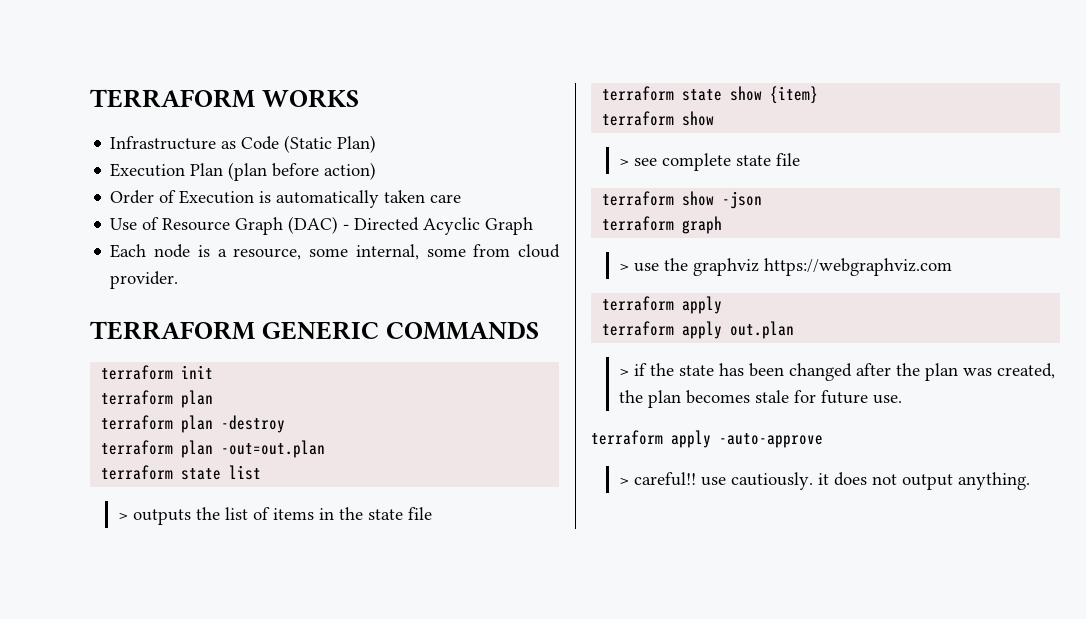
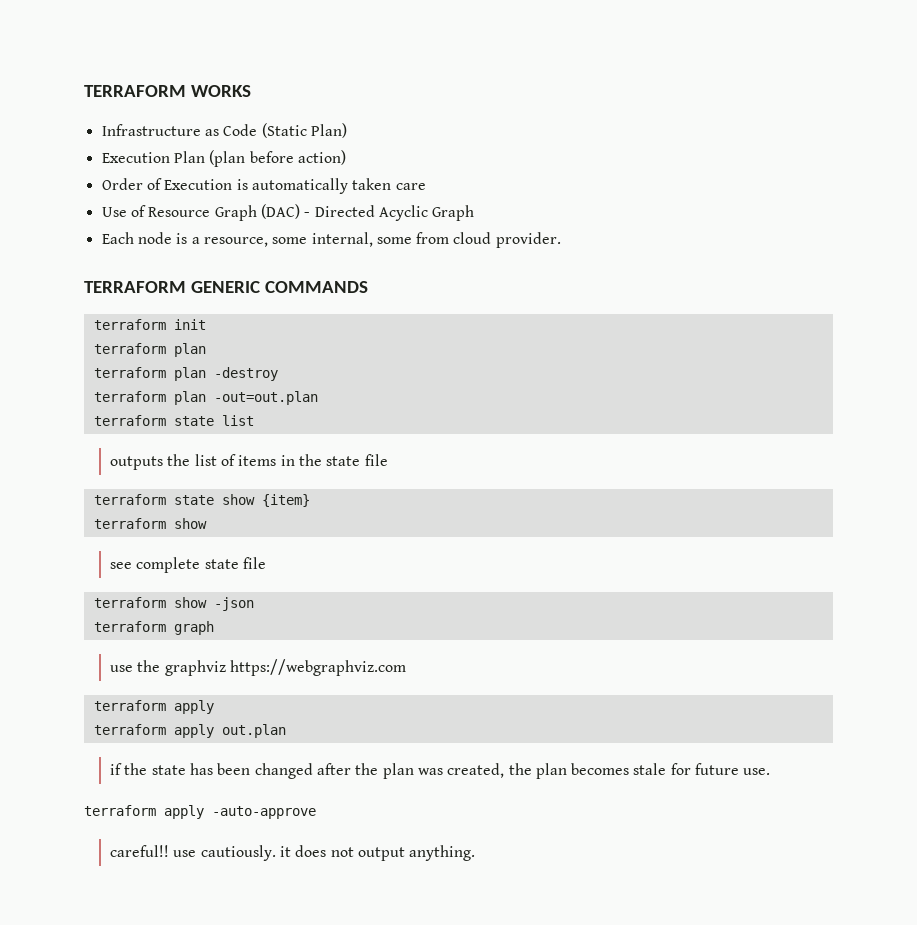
[118,512,129,520] > -> (254, 420) none
[619,158,630,166] > -> (207, 523) none
[619,263,630,271] > -> (214, 628) none
[619,368,630,376] > -> (286, 731) none
[619,477,630,485] > -> (316, 812) none

